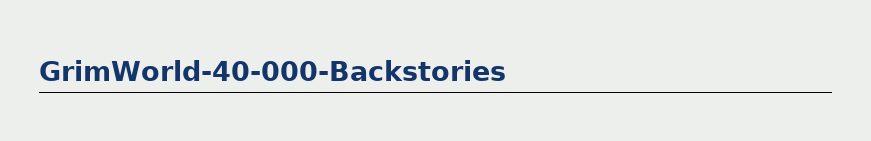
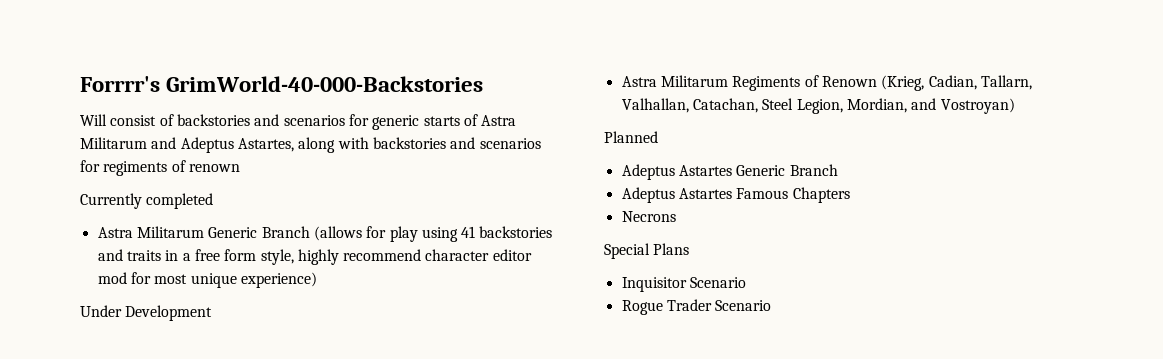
(39, 70) none -> [80,76,160,92] Forrrr's
(506, 70) none -> [80,114,517,130] [80,137,541,153] [80,160,240,176] [80,193,214,209] [97,226,553,242] [97,249,532,265] [97,272,317,288] [80,305,213,321] [621,75,1032,91] [621,98,1015,114] [604,131,658,143] [621,164,838,180] [621,187,850,203] [621,211,676,222] [604,243,690,259] [621,277,746,292] [621,299,772,315] // Will consist of backstories and scenarios for generic starts of Astra Militarum and Adeptus Astartes, along with backstories and scenarios for regiments of renown // Currently completed // Astra Militarum Generic Branch (allows for play using 41 backstories and traits in a free form style, highly recommend character editor mod for most unique experience) // Under Development // Astra Militarum Regiments of Renown (Krieg, Cadian, Tallarn, Valhallan, Catachan, Steel Legion, Mordian, and Vostroyan) // Planned // Adeptus Astartes Generic Branch // Adeptus Astartes Famous Chapters // Necrons // Special Plans // Inquisitor Scenario // Rogue Trader Scenario

